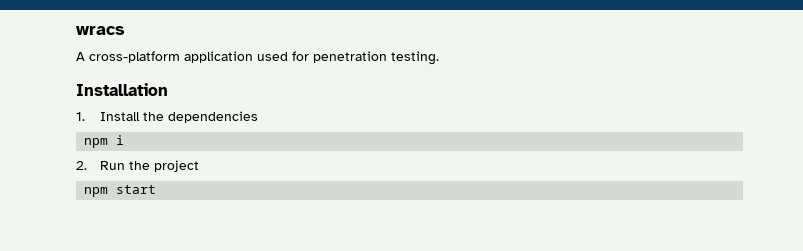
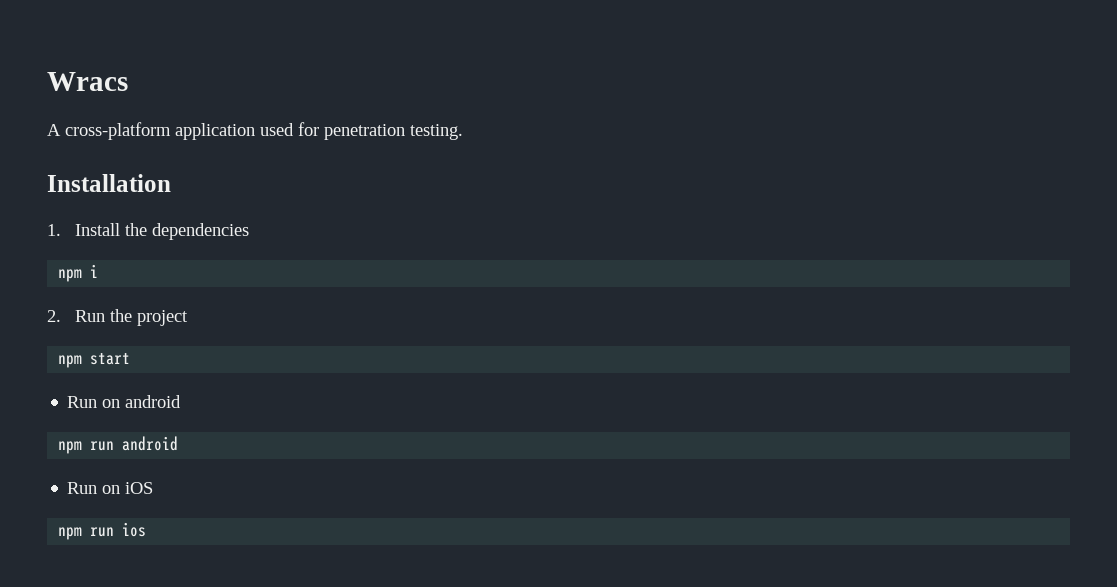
[76,26,125,35] wracs -> [47,72,128,91] Wracs
(157, 189) none -> [67,395,182,408] [58,436,179,454] [67,482,154,494] [58,522,147,540] // Run on android // npm run android // Run on iOS // npm run ios

